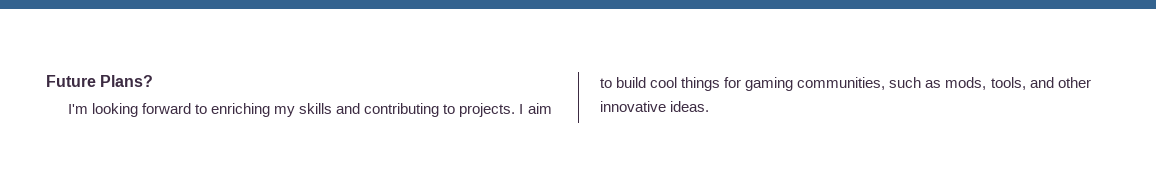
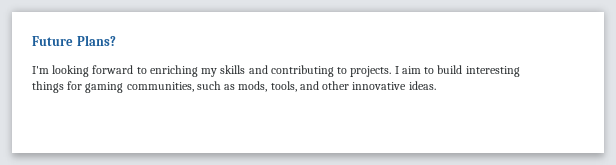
[650,77,678,88] cool -> [465,66,520,77] interesting

